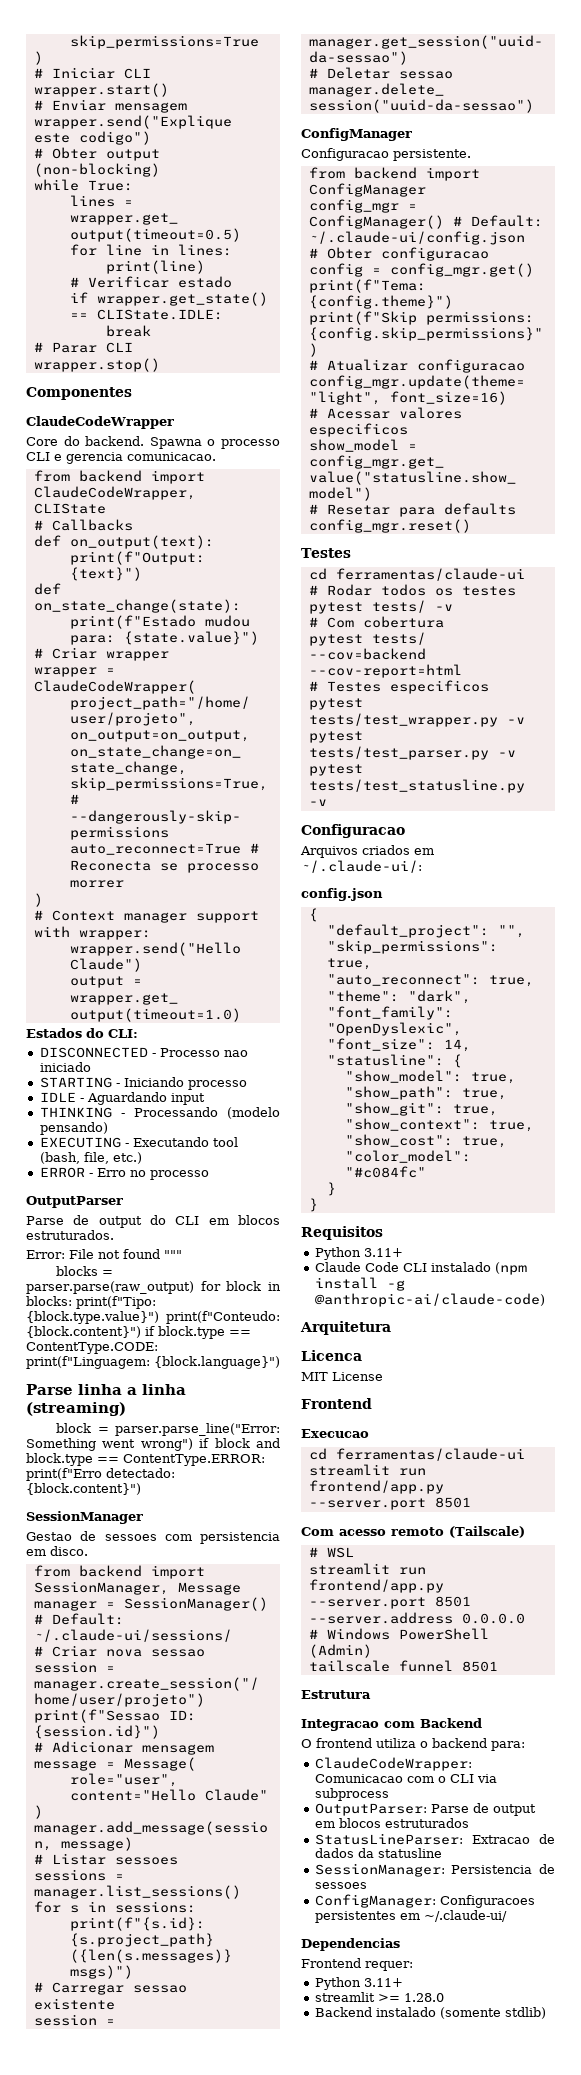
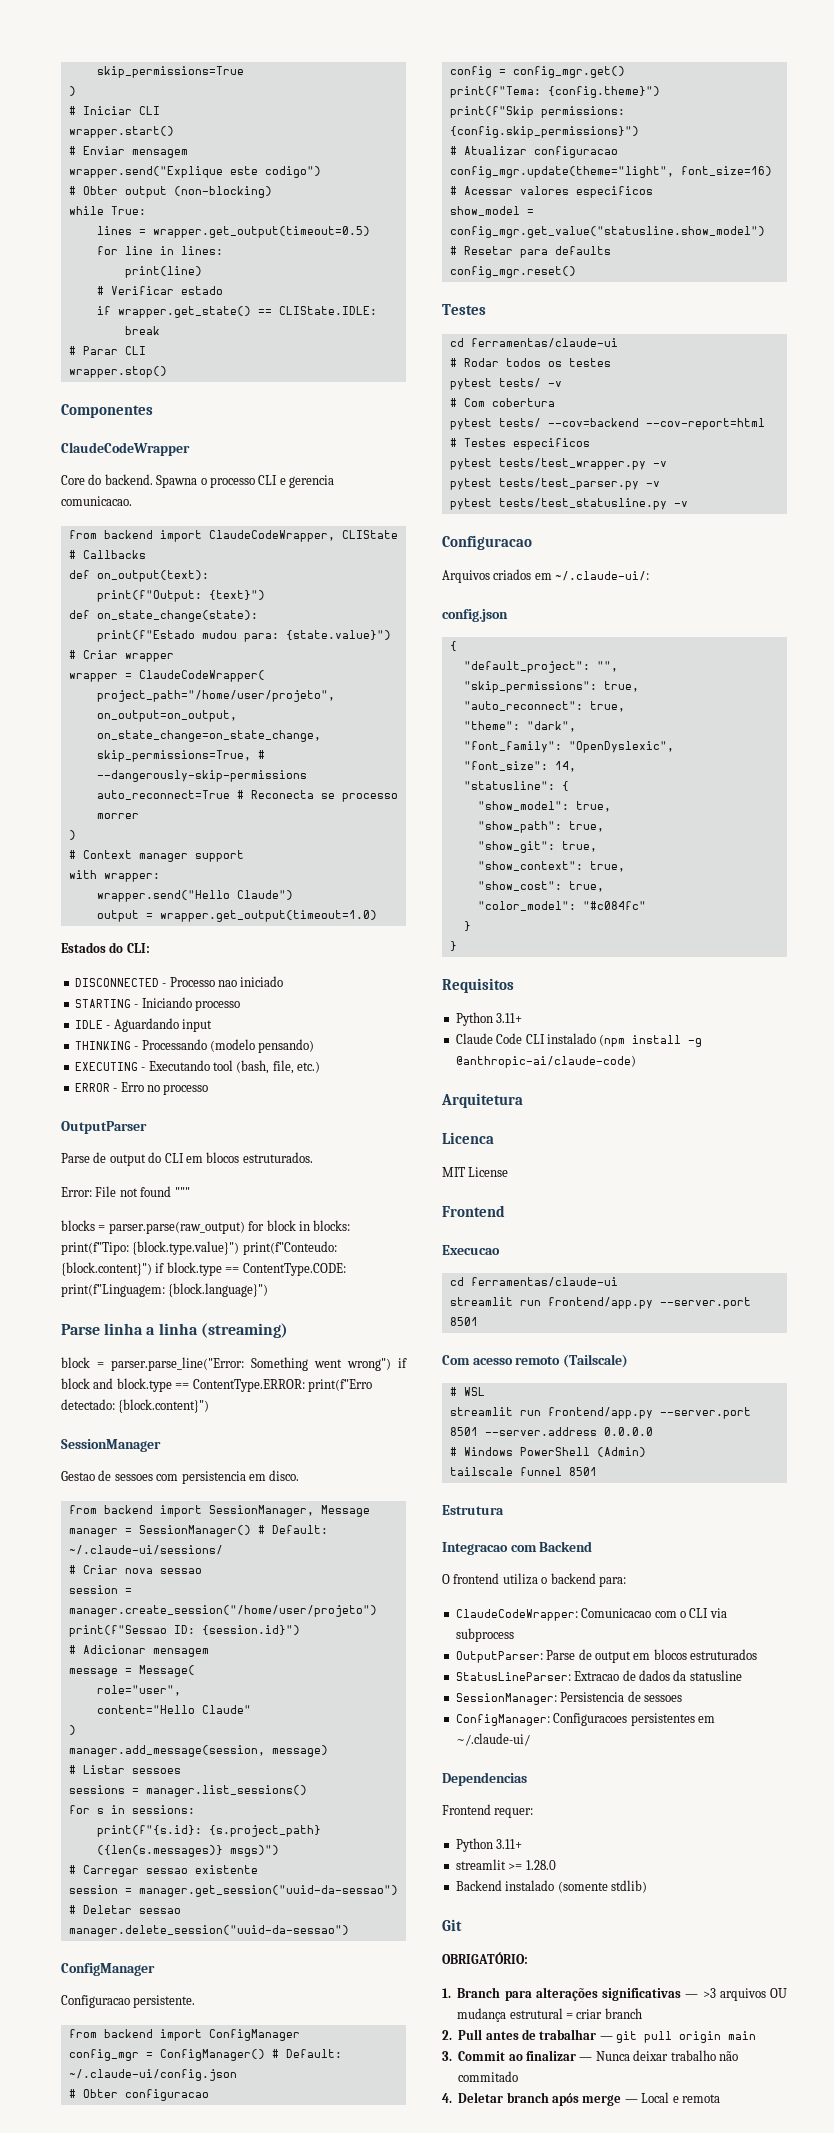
(546, 2013) none -> [442,1919,462,1931] [442,1952,528,1964] [442,1987,787,2001] [457,2008,642,2022] [442,2029,757,2043] [442,2050,738,2061] [458,2071,519,2082] [442,2092,720,2106] // Git // OBRIGATÓRIO: // 1. Branch para alterações significativas — >3 arquivos OU mudança estrutural = criar branch // 2. Pull antes de trabalhar — git pull origin main // 3. Commit ao finalizar — Nunca deixar trabalho não commitado // 4. Deletar branch após merge — Local e remota

